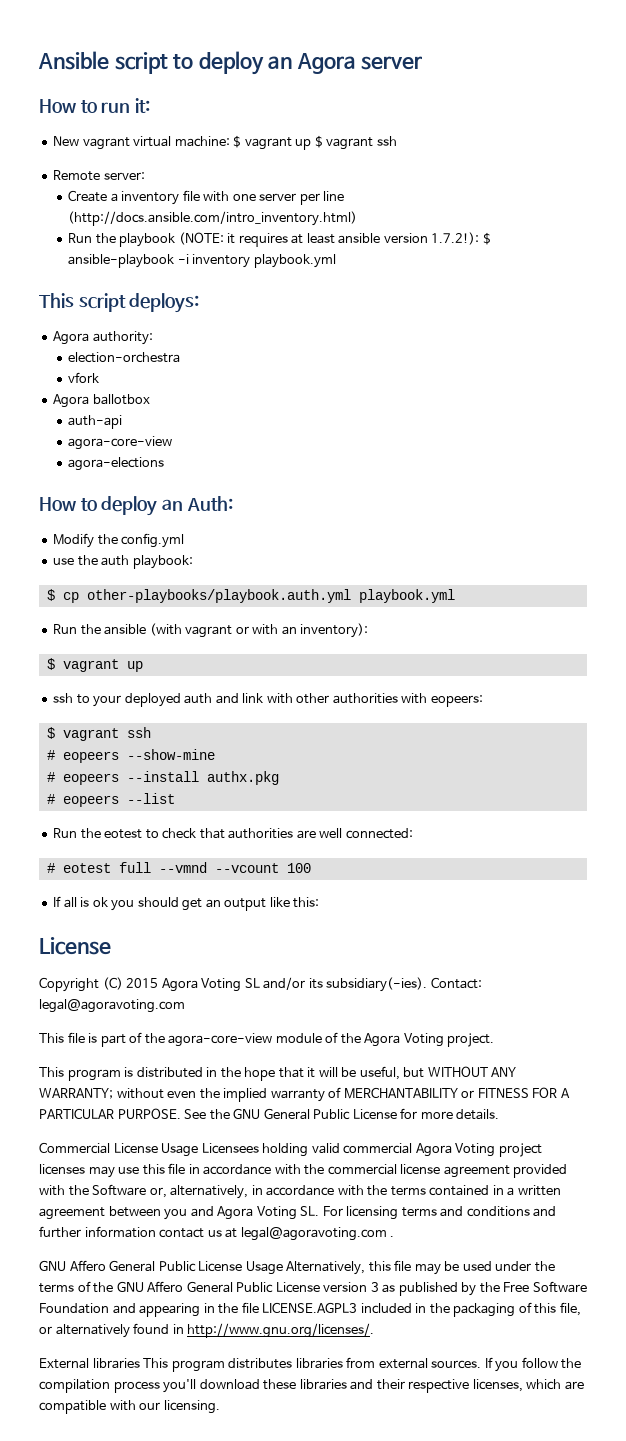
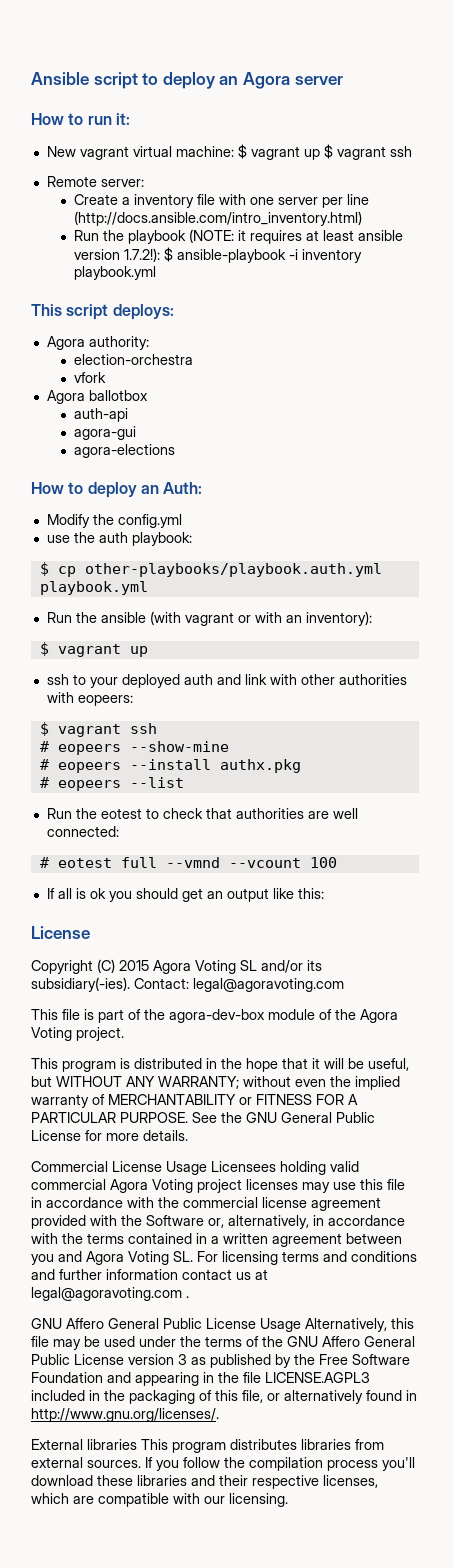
[68,436,173,450] agora-core-view -> [73,426,136,440] agora-gui
[168,1033,273,1047] agora-core-view -> [169,1009,265,1023] agora-dev-box

